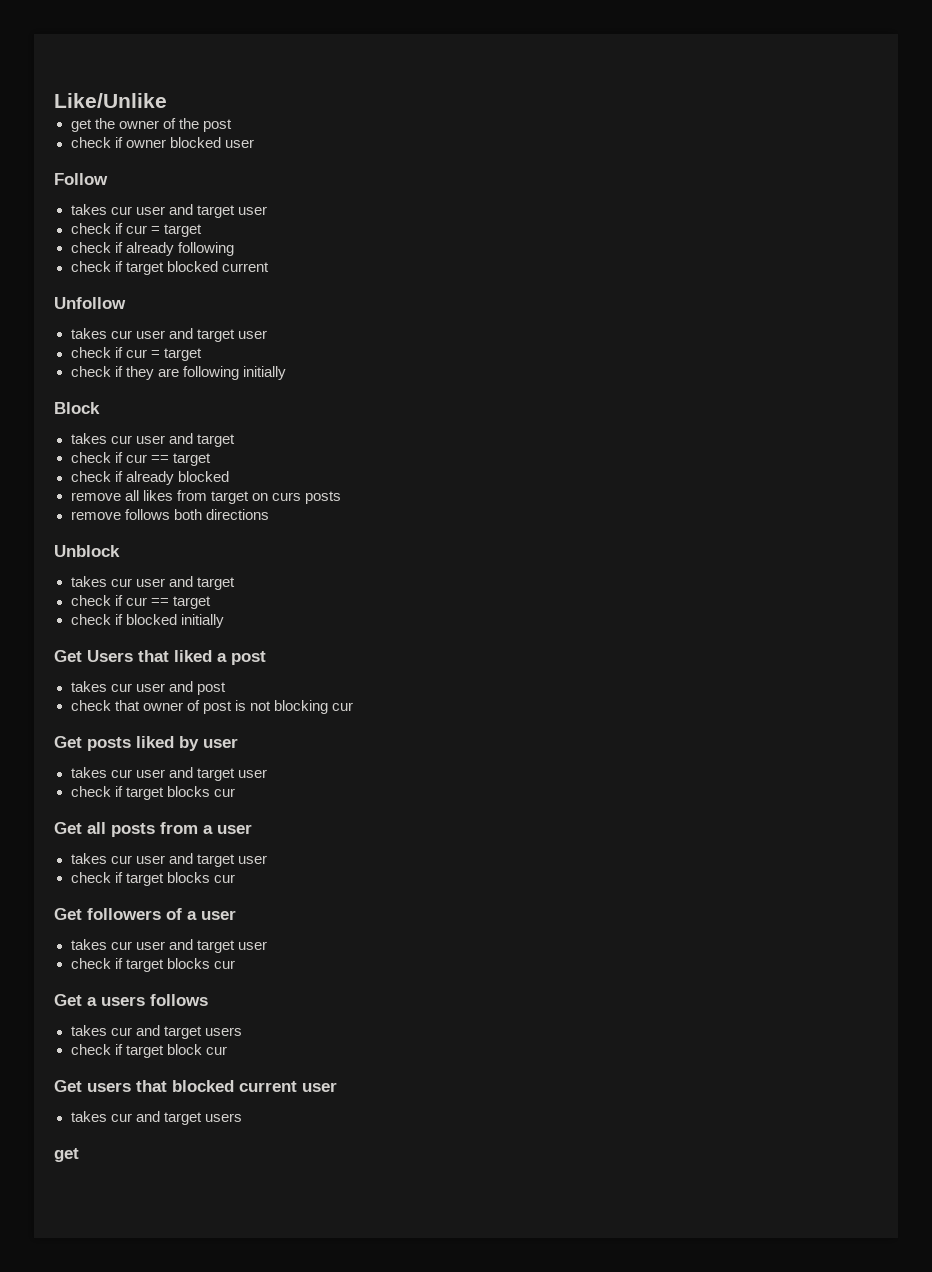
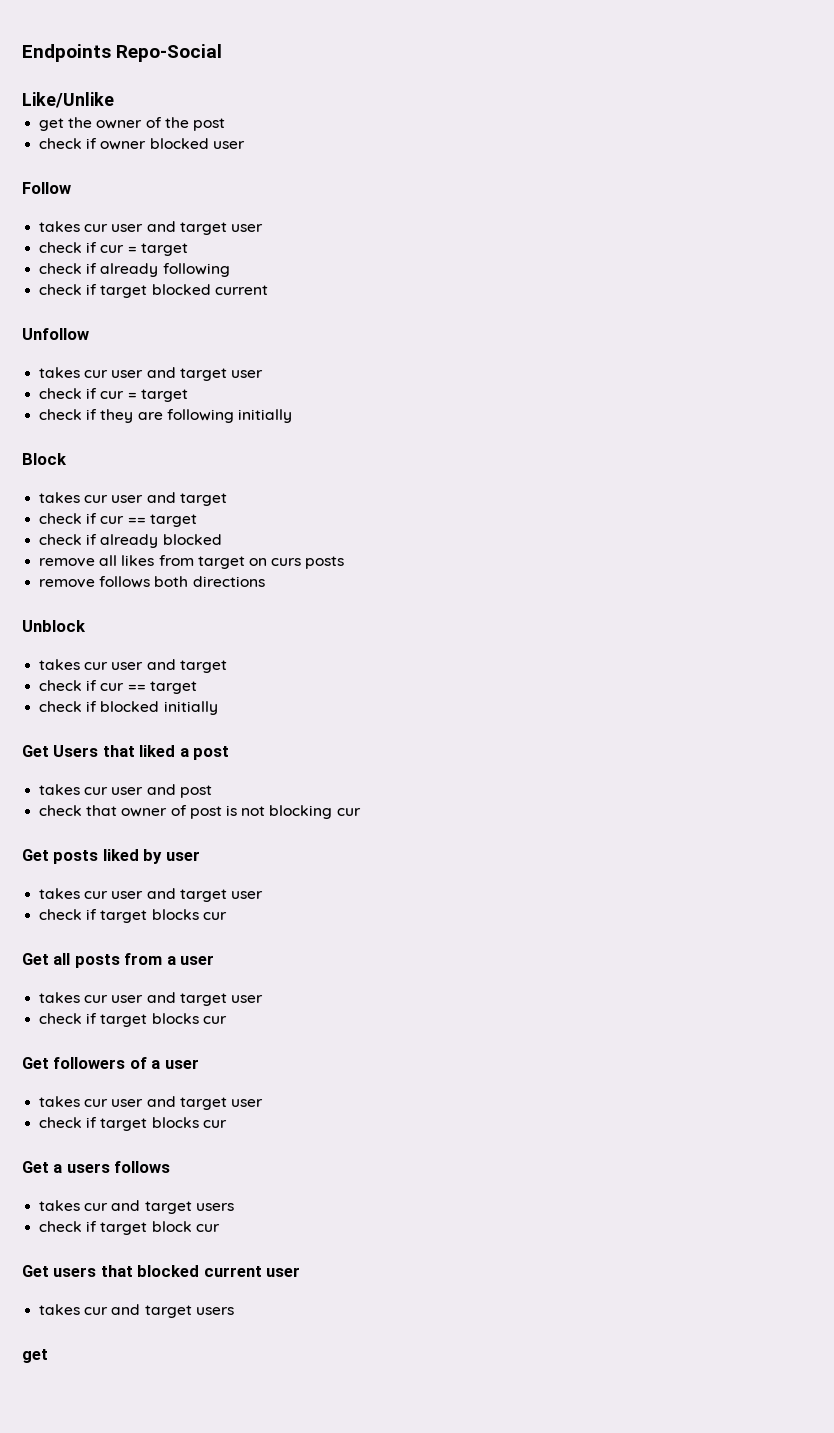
(54, 100) none -> [22,44,223,62] Endpoints Repo-Social //

